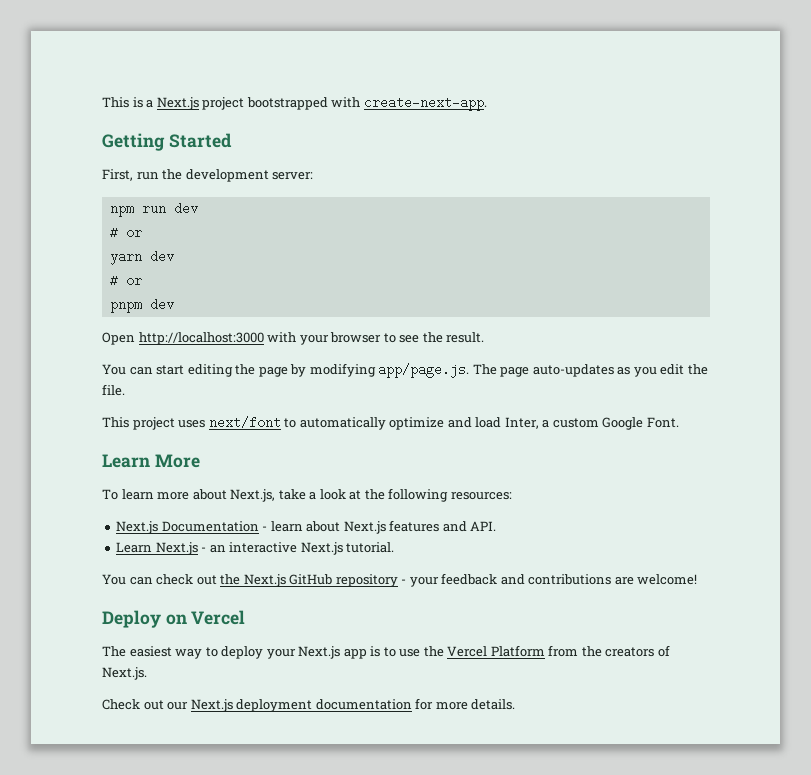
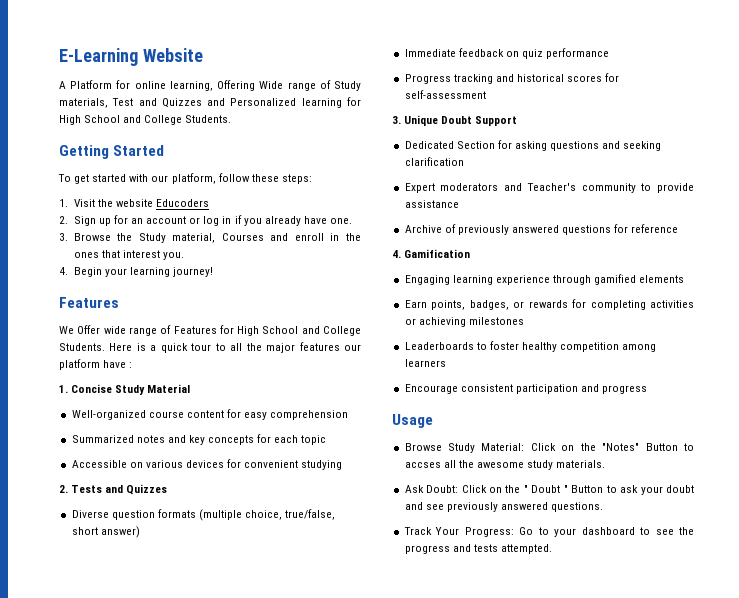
[102,96,487,111] [102,133,232,151] [102,169,314,182] [109,202,198,217] [109,226,142,239] [109,250,174,265] [109,274,142,287] [109,298,174,313] [102,332,485,345] [102,363,708,378] [102,384,125,396] [102,416,679,430] [102,454,200,468] [102,488,512,502] [116,520,497,534] [116,542,395,555] [102,573,698,587] [102,610,246,628] [102,645,670,659] [102,667,147,680] [102,698,516,712] This is a Next.js project bootstrapped with create-next-app. // Getting Started // First, run the development server: // npm run dev // # or // yarn dev // # or // pnpm dev // Open http://localhost:3000 with your browser to see the result. // You can start editing the page by modifying app/page.js. The page auto-updates as you edit the file. // This project uses next/font to automatically optimize and load Inter, a custom Google Font. // Learn More // To learn more about Next.js, take a look at the following resources: // Next.js Documentation - learn about Next.js features and API. // Learn Next.js - an interactive Next.js tutorial. // You can check out the Next.js GitHub repository - your feedback and contributions are welcome! // Deploy on Vercel // The easiest way to deploy your Next.js app is to use the Vercel Platform from the creators of Next.js. // Check out our Next.js deployment documentation for more details. -> [59,48,203,66] [59,80,362,91] [59,97,361,108] [59,115,232,125] [59,145,165,159] [58,173,312,184] [59,199,210,207] [59,215,353,226] [59,233,361,243] [73,250,185,260] [59,267,214,277] [59,297,119,308] [59,325,362,336] [59,342,361,353] [59,359,133,370] [59,384,191,395] [71,409,349,420] [71,434,327,445] [71,459,343,470] [59,484,168,495] [71,509,336,521] [71,526,140,538] [404,48,610,59] [404,73,620,84] [404,90,486,99] [392,115,518,126] [404,140,662,151] [404,157,464,166] [404,183,694,193] [404,200,459,208] [404,224,679,235] [392,249,471,258] [404,274,685,285] [404,299,694,310] [404,317,524,327] [404,341,657,352] [404,359,446,367] [404,384,648,394] [392,414,433,428] [404,443,694,453] [404,460,606,470] [404,485,694,495] [404,502,604,512] [403,527,695,537] [404,544,552,554] E-Learning Website // A Platform for online learning, Offering Wide range of Study materials, Test and Quizzes and Personalized learning for High School and College Students. // Getting Started // To get started with our platform, follow these steps: // 1. Visit the website Educoders // 2. Sign up for an account or log in if you already have one. // 3. Browse the Study material, Courses and enroll in the ones that interest you. // 4. Begin your learning journey! // Features // We Offer wide range of Features for High School and College Students. Here is a quick tour to all the major features our platform have : // 1. Concise Study Material // Well-organized course content for easy comprehension // Summarized notes and key concepts for each topic // Accessible on various devices for convenient studying // 2. Tests and Quizzes // Diverse question formats (multiple choice, true/false, short answer) // Immediate feedback on quiz performance // Progress tracking and historical scores for self-assessment // 3. Unique Doubt Support // Dedicated Section for asking questions and seeking clarification // Expert moderators and Teacher's community to provide assistance // Archive of previously answered questions for reference // 4. Gamification // Engaging learning experience through gamified elements // Earn points, badges, or rewards for completing activities or achieving milestones // Leaderboards to foster healthy competition among learners // Encourage consistent participation and progress // Usage // Browse Study Material: Click on the "Notes" Button to accses all the awesome study materials. // Ask Doubt: Click on the " Doubt " Button to ask your doubt and see previously answered questions. // Track Your Progress: Go to your dashboard to see the progress and tests attempted.

